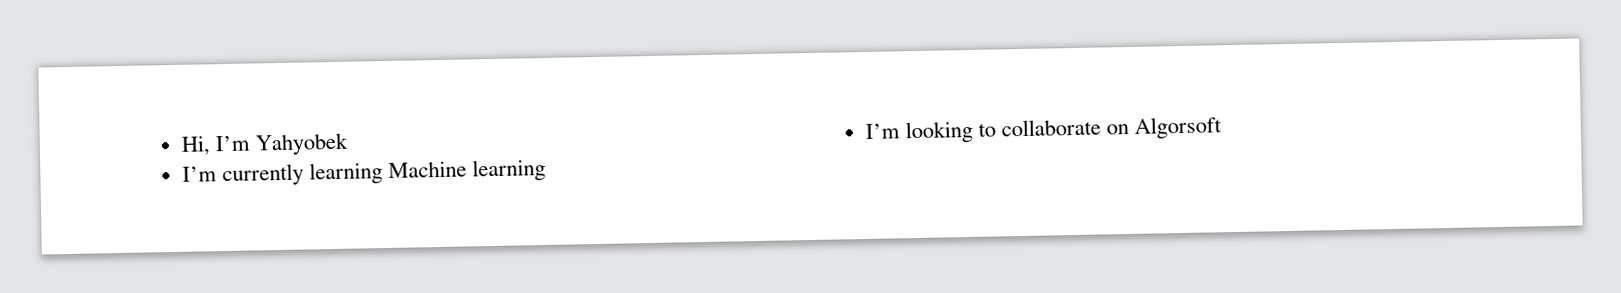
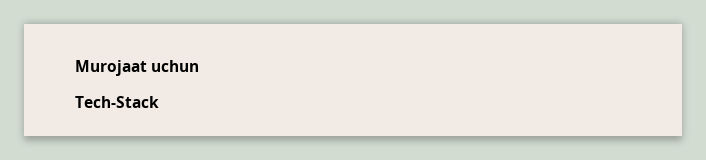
[180,132,349,156] [181,158,547,187] [864,116,1223,144] Hi, I’m Yahyobek // I’m currently learning Machine learning // I’m looking to collaborate on Algorsoft -> [75,60,200,76] [75,96,159,108] Murojaat uchun // Tech-Stack

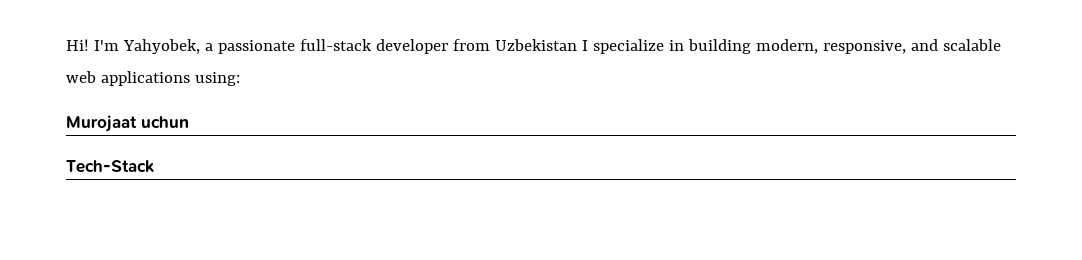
(75, 68) none -> [66,39,1001,54] [66,71,240,86] Hi! I'm Yahyobek, a passionate full-stack developer from Uzbekistan I specialize in building modern, responsive, and scalable web applications using: //

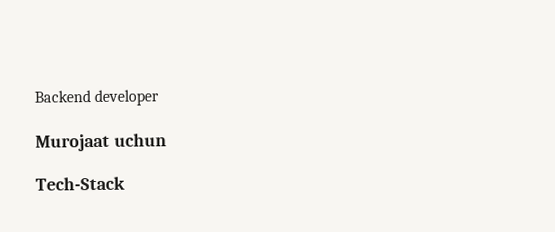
[66,39,1001,54] [66,71,240,86] Hi! I'm Yahyobek, a passionate full-stack developer from Uzbekistan I specialize in building modern, responsive, and scalable web applications using: -> [34,89,160,107] Backend developer

